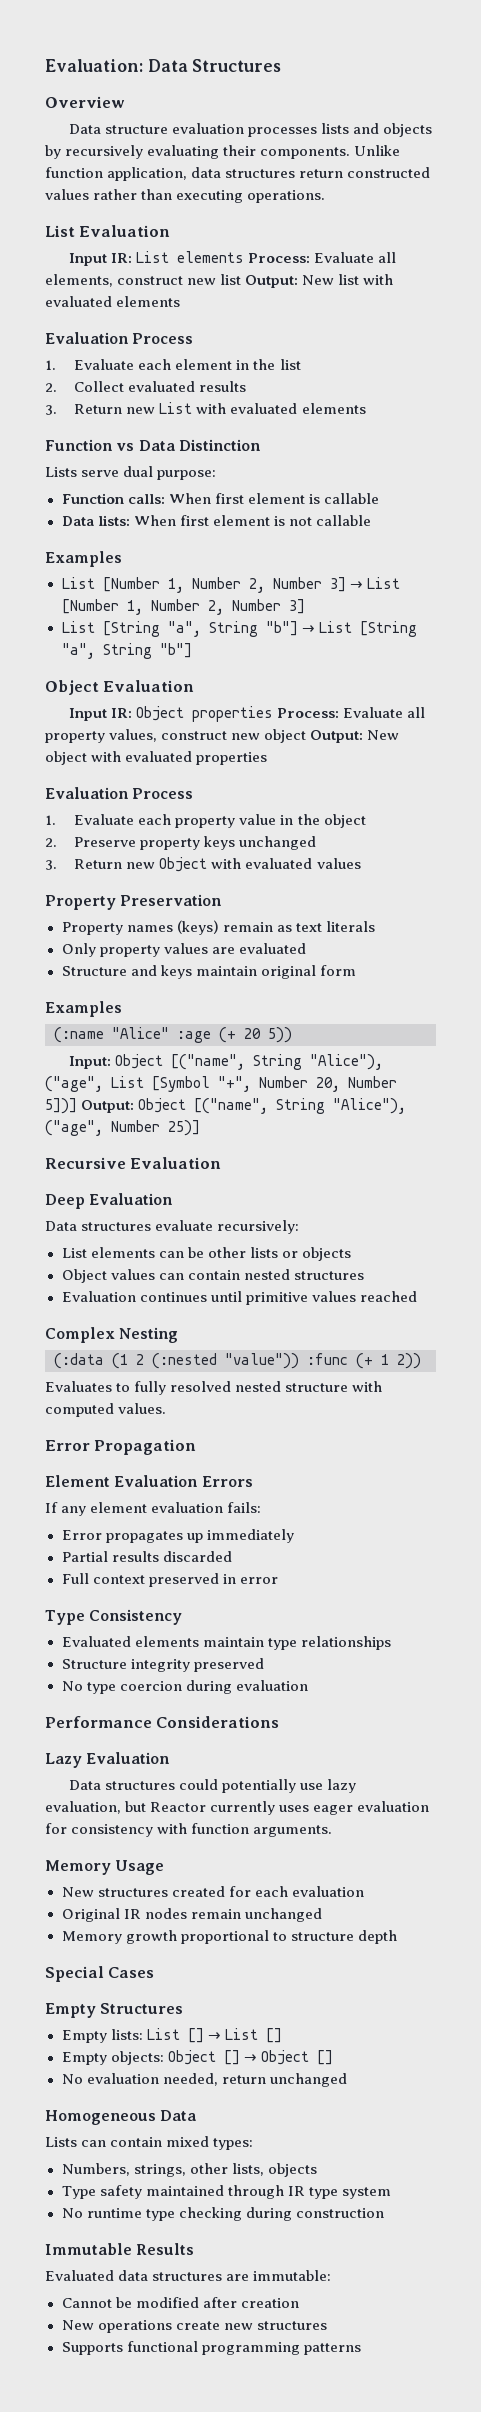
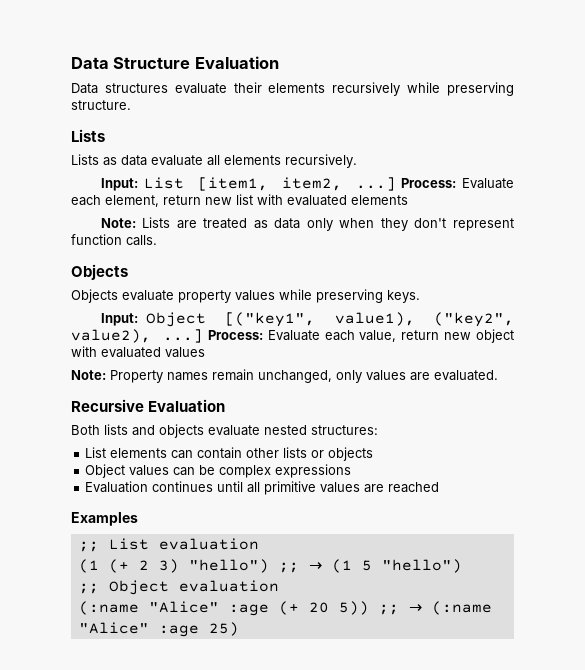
[45,59,282,72] [45,96,125,108] [68,123,433,137] [45,145,401,159] [45,167,431,181] [45,189,326,203] [45,225,171,237] [68,251,396,266] [45,274,394,288] [45,296,181,307] [45,332,194,344] [45,359,301,370] [45,381,247,392] [45,402,366,415] [45,439,261,451] [45,466,217,480] [61,493,379,504] [61,515,371,526] [45,551,122,567] [61,577,400,593] [61,599,305,615] [61,621,417,637] [61,643,192,659] [45,680,195,695] [68,706,425,722] [45,729,400,743] [45,751,268,765] [45,787,194,799] [45,814,366,828] [45,836,317,850] [45,857,361,872] [45,894,223,910] [61,920,375,935] [61,943,306,957] [61,965,356,979] [45,1001,122,1017] [54,1027,292,1043] [68,1054,383,1070] [45,1076,397,1092] [45,1098,407,1114] [45,1120,200,1136] [45,1157,222,1169] [45,1193,174,1209] [45,1220,300,1234] Evaluation: Data Structures // Overview // Data structure evaluation processes lists and objects by recursively evaluating their components. Unlike function application, data structures return constructed values rather than executing operations. // List Evaluation // Input IR: List elements Process: Evaluate all elements, construct new list Output: New list with evaluated elements // Evaluation Process // 1. Evaluate each element in the list // 2. Collect evaluated results // 3. Return new List with evaluated elements // Function vs Data Distinction // Lists serve dual purpose: // Function calls: When first element is callable // Data lists: When first element is not callable // Examples // List [Number 1, Number 2, Number 3] → List [Number 1, Number 2, Number 3] // List [String "a", String "b"] → List [String "a", String "b"] // Object Evaluation // Input IR: Object properties Process: Evaluate all property values, construct new object Output: New object with evaluated properties // Evaluation Process // 1. Evaluate each property value in the object // 2. Preserve property keys unchanged // 3. Return new Object with evaluated values // Property Preservation // Property names (keys) remain as text literals // Only property values are evaluated // Structure and keys maintain original form // Examples // (:name "Alice" :age (+ 20 5)) // Input: Object [("name", String "Alice"), ("age", List [Symbol "+", Number 20, Number 5])] Output: Object [("name", String "Alice"), ("age", Number 25)] // Recursive Evaluation // Deep Evaluation // Data structures evaluate recursively: -> [71,56,279,69] [71,82,514,96] [71,100,131,110] [71,129,105,142] [71,154,357,168] [100,177,514,191] [71,194,408,207] [100,217,514,231] [71,234,157,246] [71,264,128,280] [71,289,420,303] [100,312,514,327] [71,329,515,343] [71,346,205,358] [71,369,498,383] [71,399,226,412] [71,424,378,438] Data Structure Evaluation // Data structures evaluate their elements recursively while preserving structure. // Lists // Lists as data evaluate all elements recursively. // Input: List [item1, item2, ...] Process: Evaluate each element, return new list with evaluated elements // Note: Lists are treated as data only when they don't represent function calls. // Objects // Objects evaluate property values while preserving keys. // Input: Object [("key1", value1), ("key2", value2), ...] Process: Evaluate each value, return new object with evaluated values // Note: Property names remain unchanged, only values are evaluated. // Recursive Evaluation // Both lists and objects evaluate nested structures:
[187,1247,204,1258] be -> [197,447,243,459] contain
[187,1269,364,1280] contain nested structures -> [199,464,352,478] be complex expressions
(242, 1296) none -> [247,482,261,493] all
(356, 1296) none -> [364,484,385,493] are
[45,1327,179,1343] [54,1353,421,1369] [45,1381,383,1395] [45,1403,167,1417] [45,1439,197,1455] [45,1475,253,1487] [45,1502,262,1516] [61,1529,294,1543] [61,1551,232,1562] [61,1573,278,1587] [45,1609,183,1625] [61,1636,391,1650] [61,1658,264,1672] [61,1680,308,1694] [45,1716,280,1728] [45,1752,171,1768] [68,1779,356,1793] [45,1801,430,1815] [45,1823,333,1837] [45,1860,165,1875] [61,1886,364,1897] [61,1908,322,1922] [61,1930,397,1944] [45,1966,155,1982] [45,2003,184,2018] [61,2028,282,2043] [61,2050,333,2065] [61,2073,347,2087] [45,2110,198,2125] [45,2136,254,2150] [61,2163,317,2177] [61,2185,391,2199] [61,2207,384,2221] [45,2243,195,2255] [45,2270,332,2281] [61,2297,299,2308] [61,2320,327,2333] [61,2341,361,2355] Complex Nesting // (:data (1 2 (:nested "value")) :func (+ 1 2)) // Evaluates to fully resolved nested structure with computed values. // Error Propagation // Element Evaluation Errors // If any element evaluation fails: // Error propagates up immediately // Partial results discarded // Full context preserved in error // Type Consistency // Evaluated elements maintain type relationships // Structure integrity preserved // No type coercion during evaluation // Performance Considerations // Lazy Evaluation // Data structures could potentially use lazy evaluation, but Reactor currently uses eager evaluation for consistency with function arguments. // Memory Usage // New structures created for each evaluation // Original IR nodes remain unchanged // Memory growth proportional to structure depth // Special Cases // Empty Structures // Empty lists: List [] → List [] // Empty objects: Object [] → Object [] // No evaluation needed, return unchanged // Homogeneous Data // Lists can contain mixed types: // Numbers, strings, other lists, objects // Type safety maintained through IR type system // No runtime type checking during construction // Immutable Results // Evaluated data structures are immutable: // Cannot be modified after creation // New operations create new structures // Supports functional programming patterns -> [71,512,138,526] [78,538,259,552] [78,559,462,573] [78,580,279,595] [78,601,492,616] [78,622,239,637] Examples // ;; List evaluation // (1 (+ 2 3) "hello") ;; → (1 5 "hello") // ;; Object evaluation // (:name "Alice" :age (+ 20 5)) ;; → (:name "Alice" :age 25)

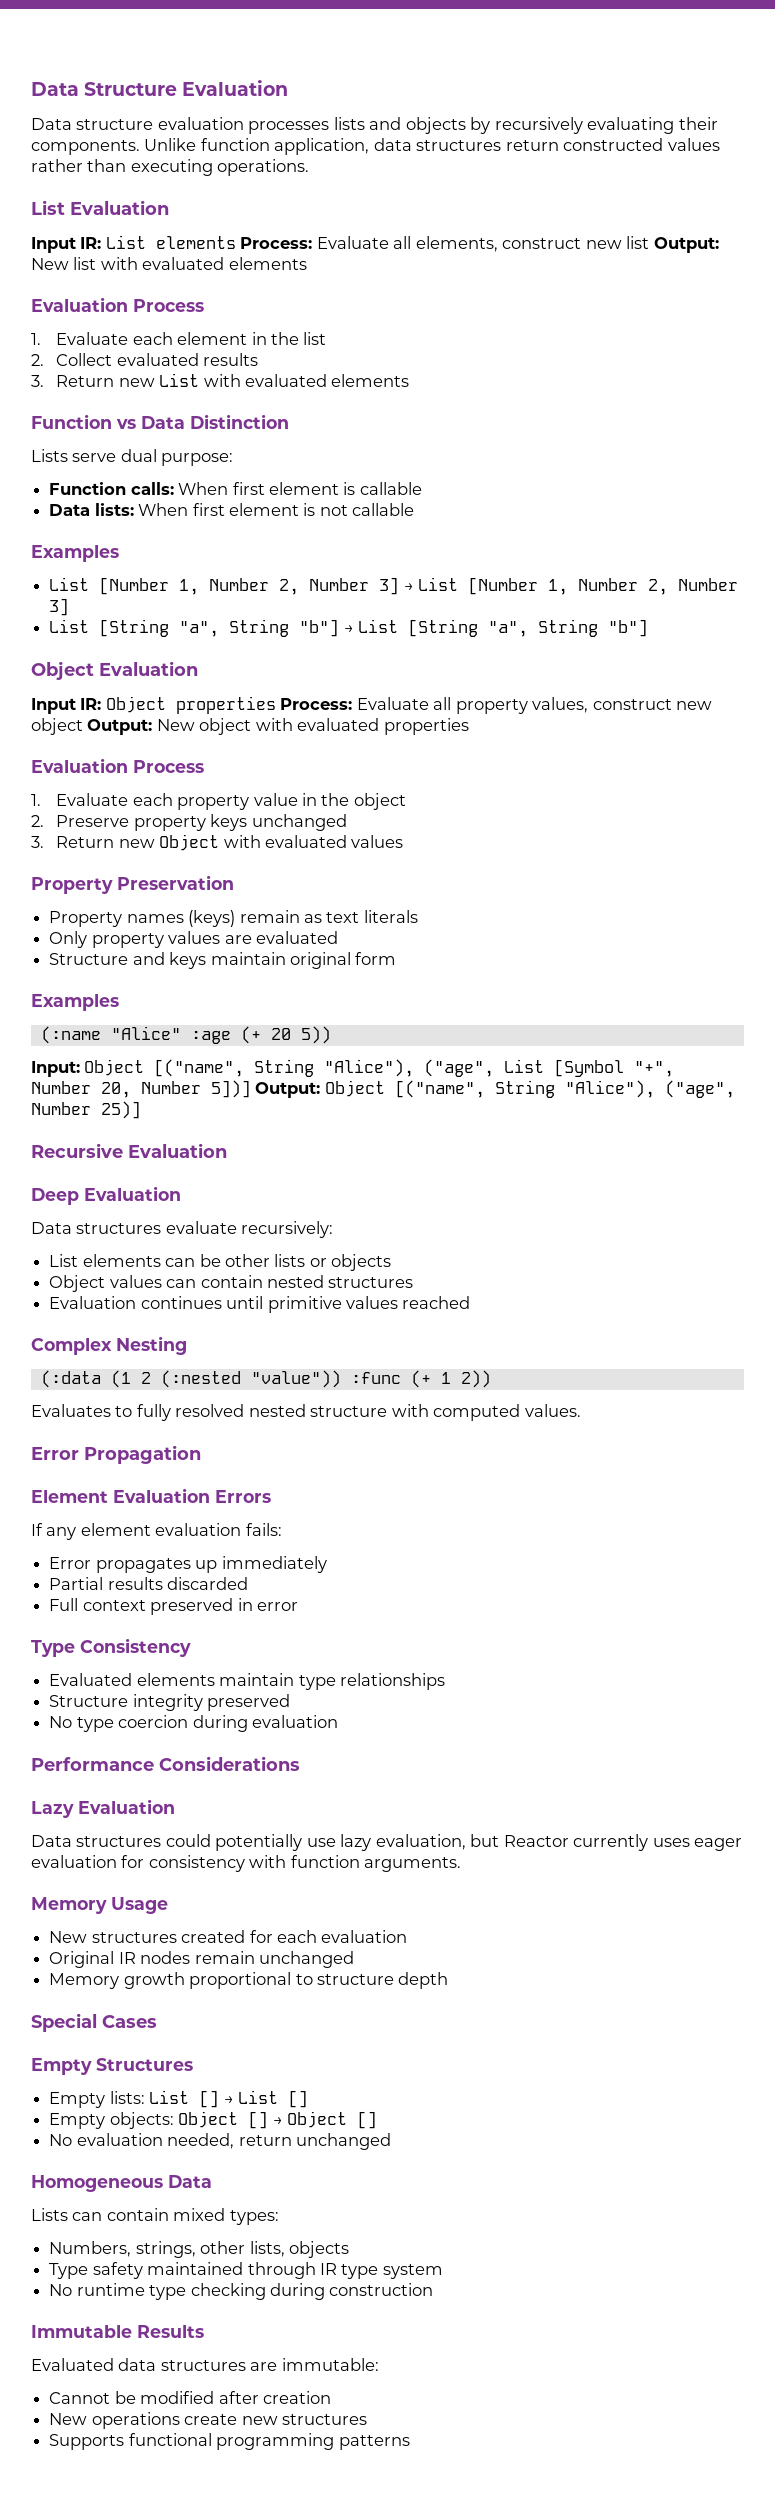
[104,82,514,96] [71,100,131,110] [71,129,105,142] [71,154,357,168] [100,177,514,191] [71,194,408,207] [100,217,514,231] [71,234,157,246] [71,264,128,280] [71,289,420,303] [100,312,514,327] [71,329,515,343] [71,346,205,358] [71,369,498,383] [71,399,226,412] [71,424,378,438] structures evaluate their elements recursively while preserving structure. // Lists // Lists as data evaluate all elements recursively. // Input: List [item1, item2, ...] Process: Evaluate each element, return new list with evaluated elements // Note: Lists are treated as data only when they don't represent function calls. // Objects // Objects evaluate property values while preserving keys. // Input: Object [("key1", value1), ("key2", value2), ...] Process: Evaluate each value, return new object with evaluated values // Note: Property names remain unchanged, only values are evaluated. // Recursive Evaluation // Both lists and objects evaluate nested structures: -> [76,117,718,134] [31,138,720,155] [31,159,310,176] [31,200,169,215] [31,235,719,253] [31,257,307,270] [31,297,204,312] [31,332,327,345] [31,353,259,366] [31,373,410,387] [31,414,289,429] [31,449,234,466] [49,482,422,495] [49,503,415,516] [31,545,119,562] [49,577,739,595] [49,598,70,616] [49,619,649,637] [31,661,198,680] [31,696,713,714] [31,718,469,735] [31,758,204,773] [31,793,406,810] [31,814,347,831] [31,834,404,851] [31,875,234,894] [49,910,418,927] [49,931,338,948] [49,952,397,969] [31,994,119,1011] [40,1026,331,1044] [31,1059,675,1077] [31,1080,735,1098] [31,1101,141,1119] [31,1143,227,1158] [31,1186,181,1205] [31,1221,334,1238] structure evaluation processes lists and objects by recursively evaluating their components. Unlike function application, data structures return constructed values rather than executing operations. // List Evaluation // Input IR: List elements Process: Evaluate all elements, construct new list Output: New list with evaluated elements // Evaluation Process // 1. Evaluate each element in the list // 2. Collect evaluated results // 3. Return new List with evaluated elements // Function vs Data Distinction // Lists serve dual purpose: // Function calls: When first element is callable // Data lists: When first element is not callable // Examples // List [Number 1, Number 2, Number 3] → List [Number 1, Number 2, Number 3] // List [String "a", String "b"] → List [String "a", String "b"] // Object Evaluation // Input IR: Object properties Process: Evaluate all property values, construct new object Output: New object with evaluated properties // Evaluation Process // 1. Evaluate each property value in the object // 2. Preserve property keys unchanged // 3. Return new Object with evaluated values // Property Preservation // Property names (keys) remain as text literals // Only property values are evaluated // Structure and keys maintain original form // Examples // (:name "Alice" :age (+ 20 5)) // Input: Object [("name", String "Alice"), ("age", List [Symbol "+", Number 20, Number 5])] Output: Object [("name", String "Alice"), ("age", Number 25)] // Recursive Evaluation // Deep Evaluation // Data structures evaluate recursively:
[197,447,243,459] contain -> [199,1254,221,1267] be
[199,464,352,478] be complex expressions -> [200,1275,414,1288] contain nested structures
[247,482,261,493] all -> (264, 1302) none
[364,484,385,493] are -> (398, 1302) none
[71,512,138,526] [78,538,259,552] [78,559,462,573] [78,580,279,595] [78,601,492,616] [78,622,239,637] Examples // ;; List evaluation // (1 (+ 2 3) "hello") ;; → (1 5 "hello") // ;; Object evaluation // (:name "Alice" :age (+ 20 5)) ;; → (:name "Alice" :age 25) -> [31,1336,187,1355] [40,1370,491,1388] [31,1404,581,1421] [31,1445,201,1464] [31,1488,271,1503] [31,1523,282,1540] [49,1556,327,1573] [49,1577,249,1590] [49,1598,298,1615] [31,1638,191,1657] [49,1673,445,1690] [49,1694,291,1711] [49,1715,338,1732] [31,1756,300,1771] [31,1799,175,1818] [31,1834,743,1851] [31,1855,462,1872] [31,1897,168,1914] [49,1930,408,1943] [49,1951,354,1968] [49,1972,449,1989] [31,2013,157,2032] [31,2058,193,2075] [49,2090,308,2108] [49,2111,377,2129] [49,2133,391,2150] [31,2175,212,2192] [31,2208,279,2225] [49,2241,349,2258] [49,2262,443,2279] [49,2283,434,2300] [31,2325,204,2338] [31,2358,379,2371] [49,2391,331,2404] [49,2412,367,2429] [49,2433,410,2450] Complex Nesting // (:data (1 2 (:nested "value")) :func (+ 1 2)) // Evaluates to fully resolved nested structure with computed values. // Error Propagation // Element Evaluation Errors // If any element evaluation fails: // Error propagates up immediately // Partial results discarded // Full context preserved in error // Type Consistency // Evaluated elements maintain type relationships // Structure integrity preserved // No type coercion during evaluation // Performance Considerations // Lazy Evaluation // Data structures could potentially use lazy evaluation, but Reactor currently uses eager evaluation for consistency with function arguments. // Memory Usage // New structures created for each evaluation // Original IR nodes remain unchanged // Memory growth proportional to structure depth // Special Cases // Empty Structures // Empty lists: List [] → List [] // Empty objects: Object [] → Object [] // No evaluation needed, return unchanged // Homogeneous Data // Lists can contain mixed types: // Numbers, strings, other lists, objects // Type safety maintained through IR type system // No runtime type checking during construction // Immutable Results // Evaluated data structures are immutable: // Cannot be modified after creation // New operations create new structures // Supports functional programming patterns

